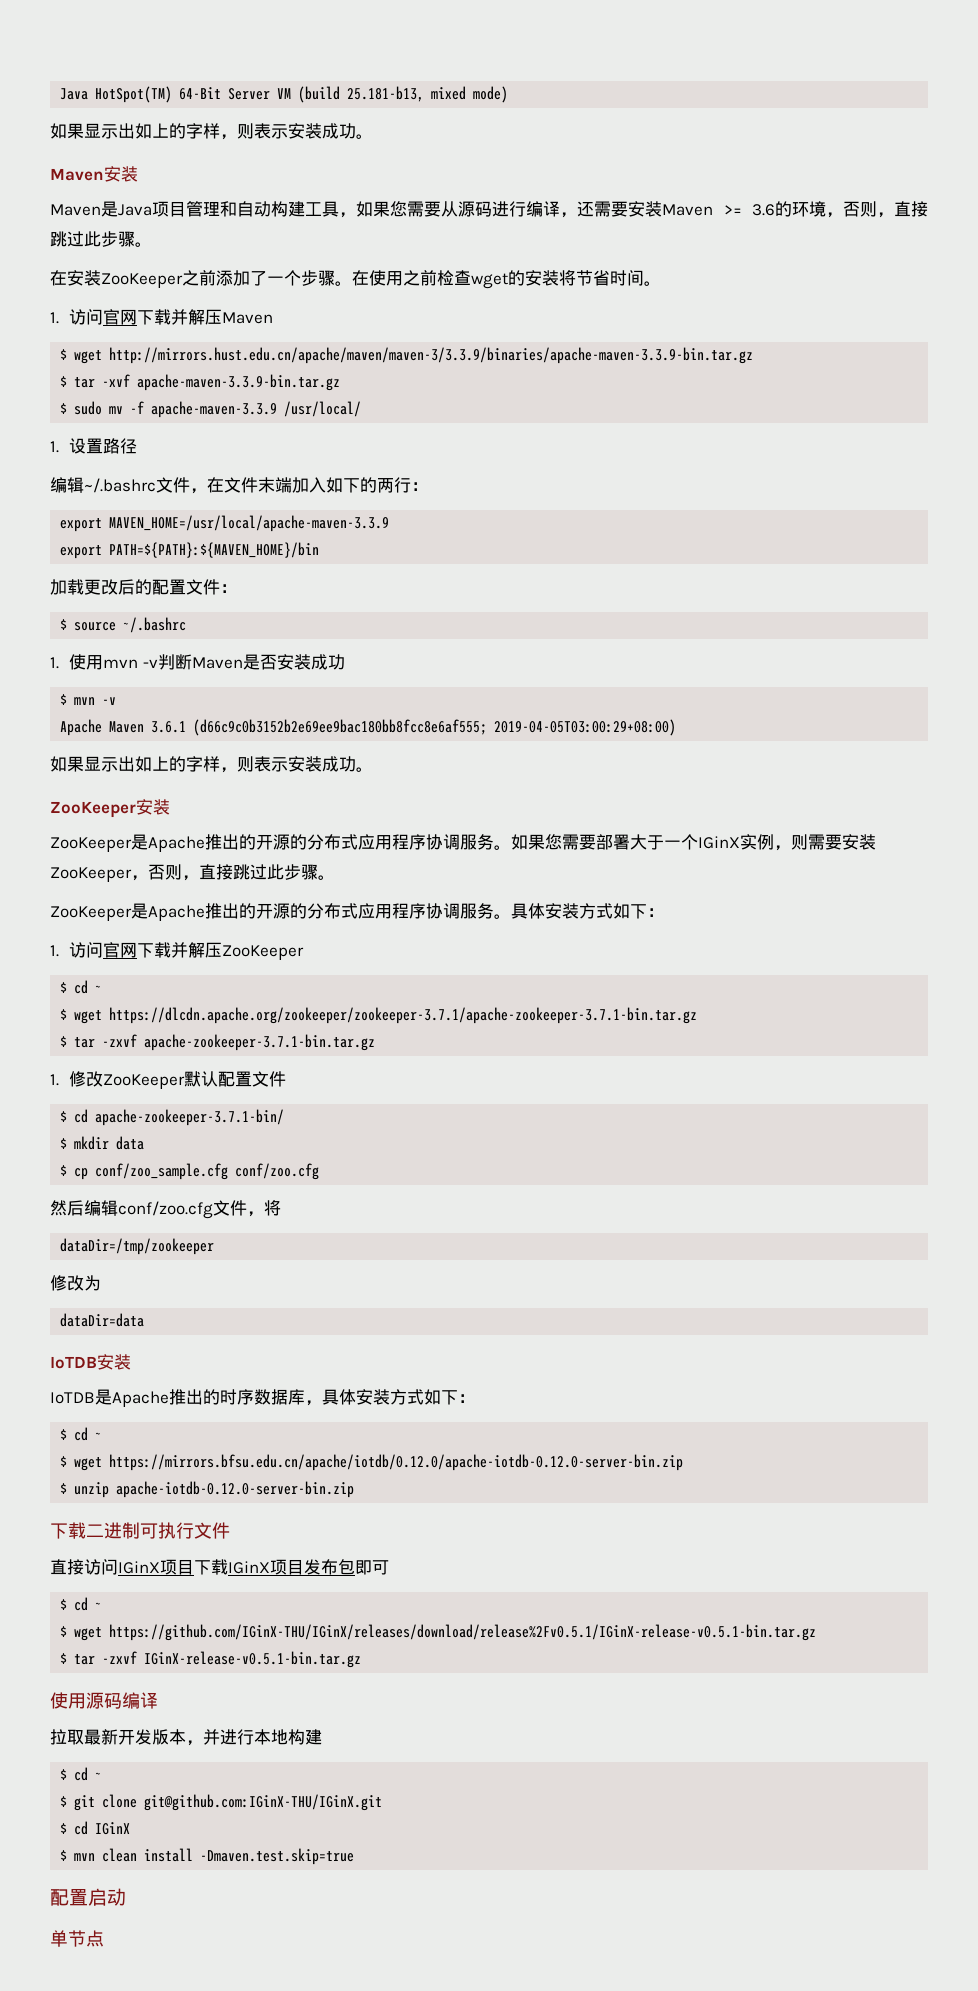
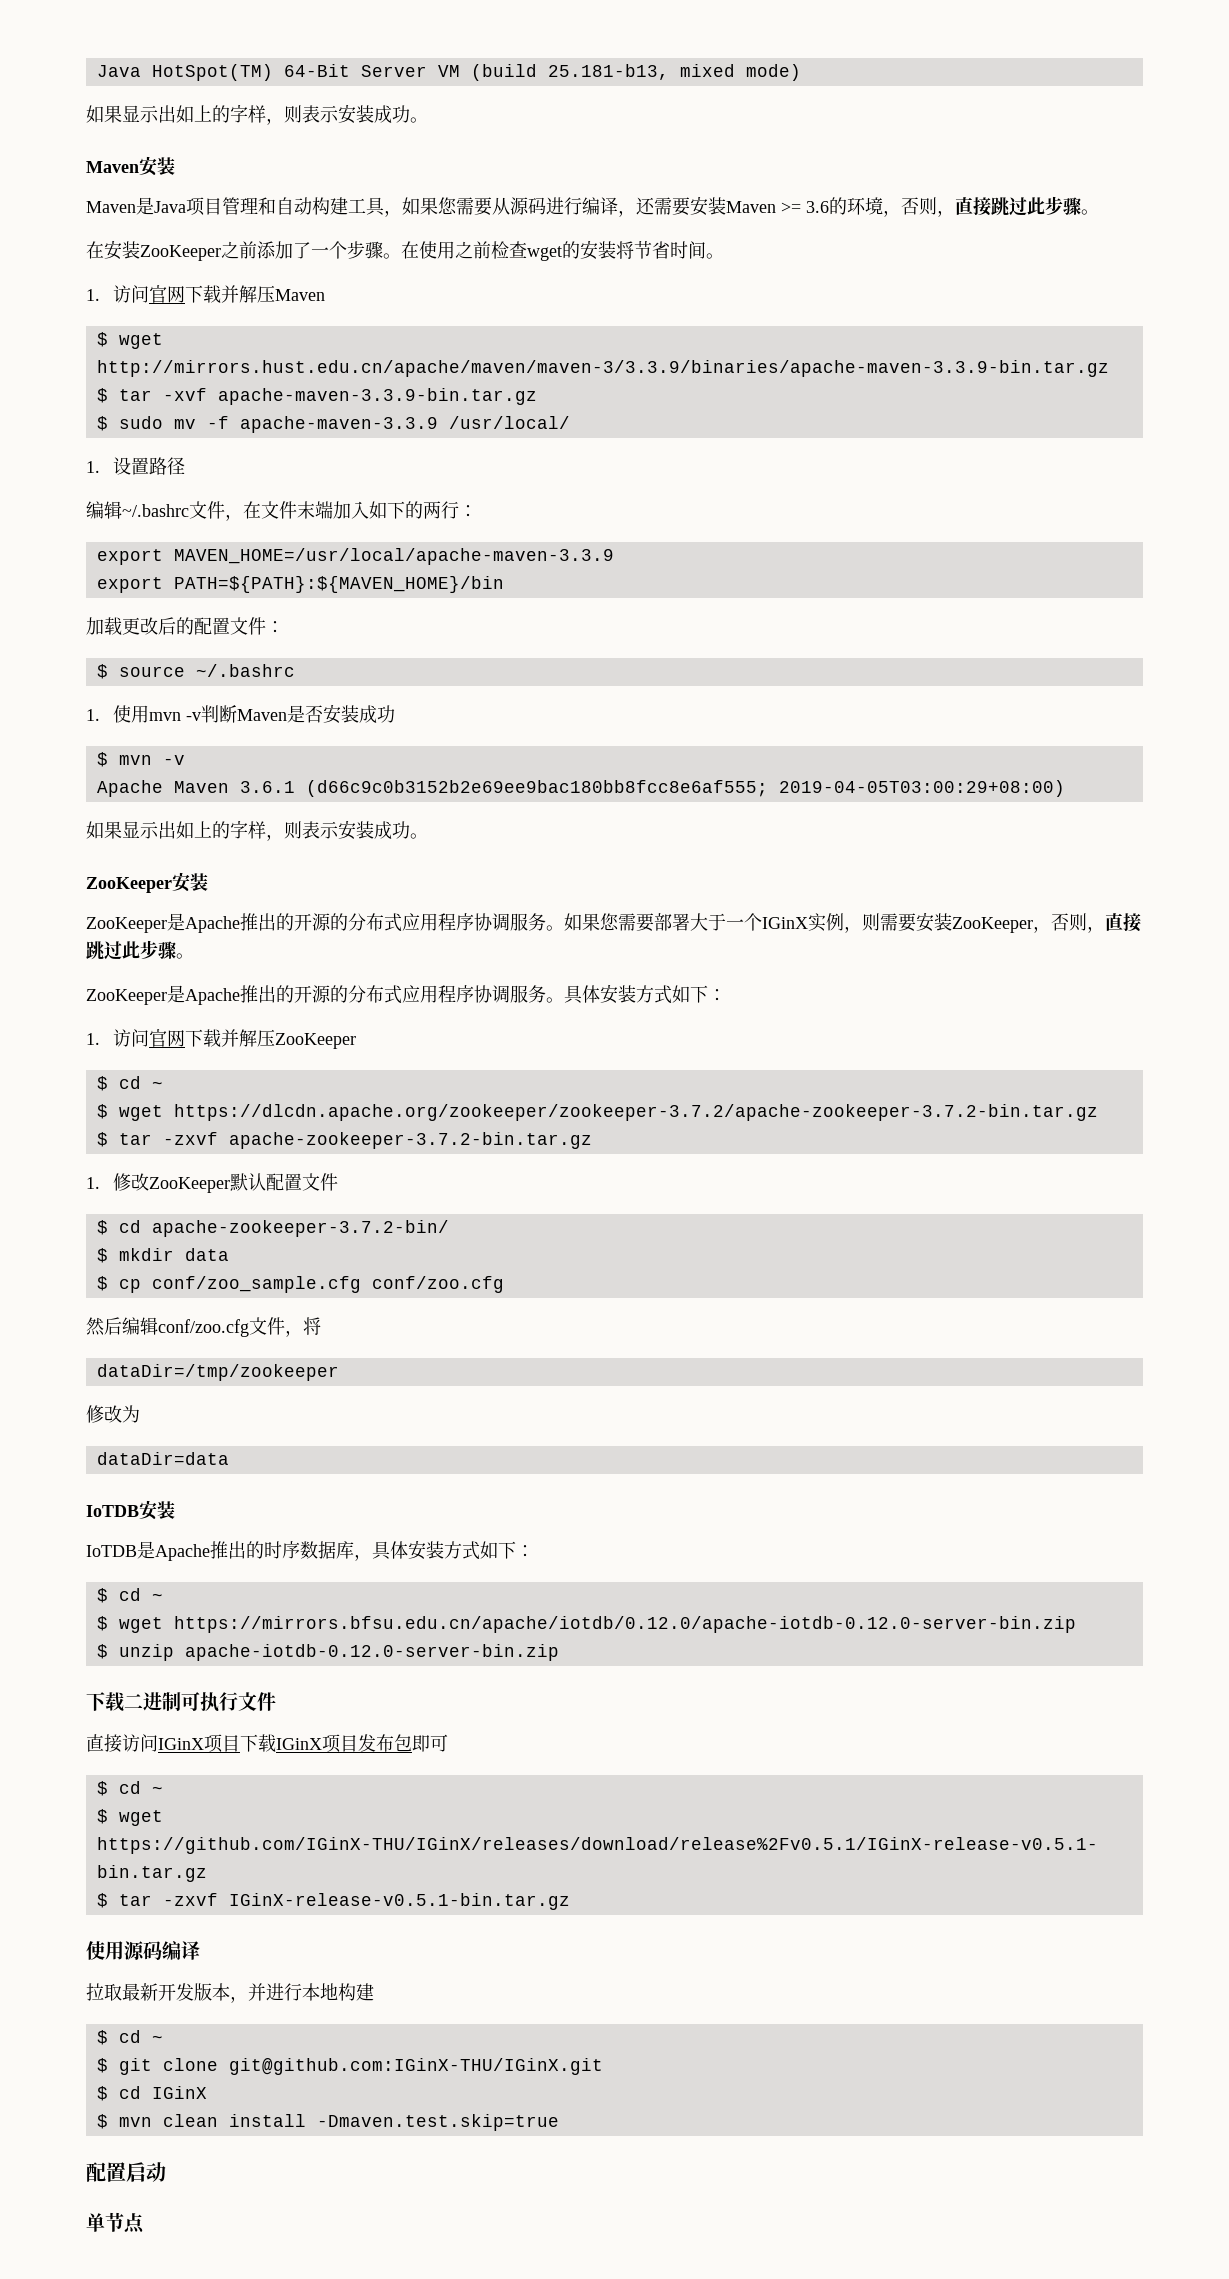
[109,1007,698,1024] [60,1034,376,1051] https://dlcdn.apache.org/zookeeper/zookeeper-3.7.1/apache-zookeeper-3.7.1-bin.tar.gz // $ tar -zxvf apache-zookeeper-3.7.1-bin.tar.gz -> [173,1104,1098,1121] [96,1132,592,1149] https://dlcdn.apache.org/zookeeper/zookeeper-3.7.2/apache-zookeeper-3.7.2-bin.tar.gz // $ tar -zxvf apache-zookeeper-3.7.2-bin.tar.gz
[95,1109,285,1126] apache-zookeeper-3.7.1-bin/ -> [151,1220,449,1237] apache-zookeeper-3.7.2-bin/

